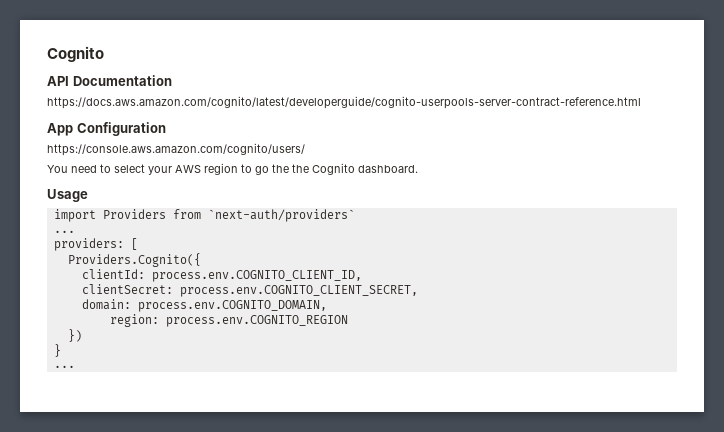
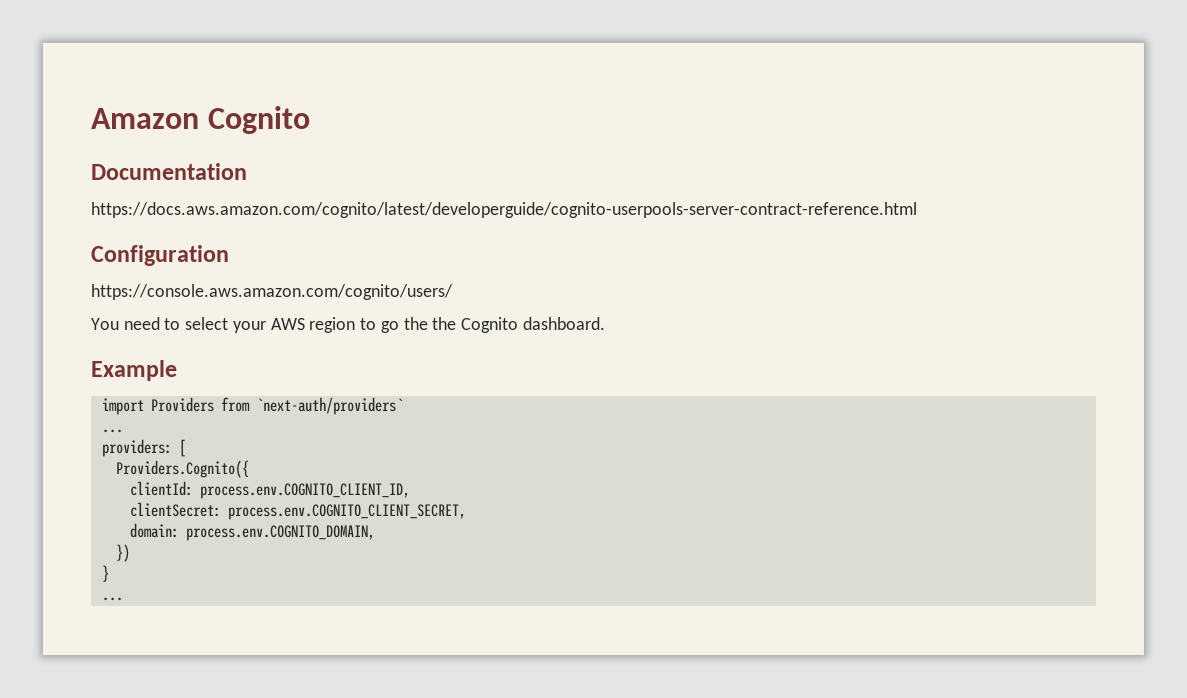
(47, 54) none -> [91,108,199,129] Amazon
[47,76,69,86] API -> (310, 120) none
[47,123,73,136] App -> (917, 210) none
[47,189,88,202] Usage -> [91,360,177,381] Example
[109,314,348,327] // region: process.env.COGNITO_REGION -> (375, 533) none

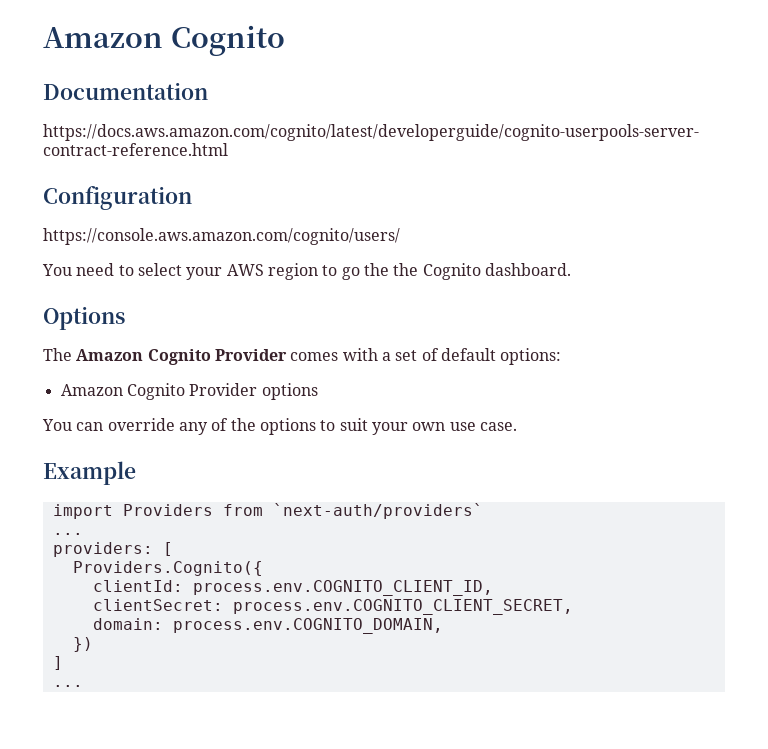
(605, 323) none -> [43,306,125,330] [43,348,562,365] [60,383,318,400] [42,418,517,435] // Options // The Amazon Cognito Provider comes with a set of default options: // Amazon Cognito Provider options // You can override any of the options to suit your own use case.
[101,565,109,582] } -> [52,656,63,670] ]

